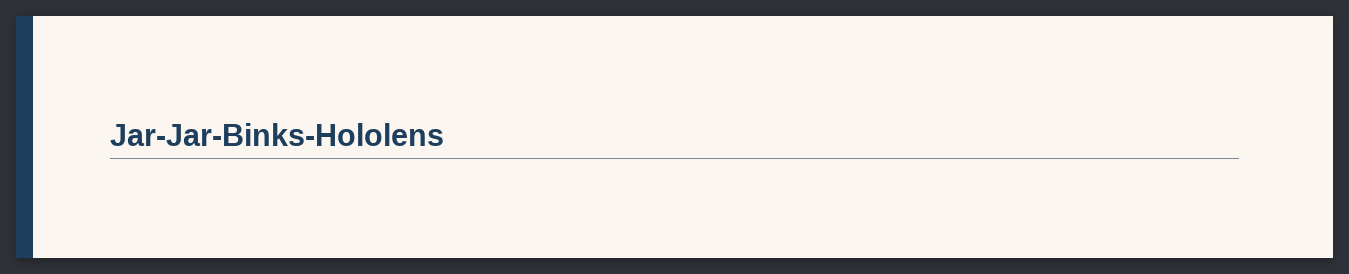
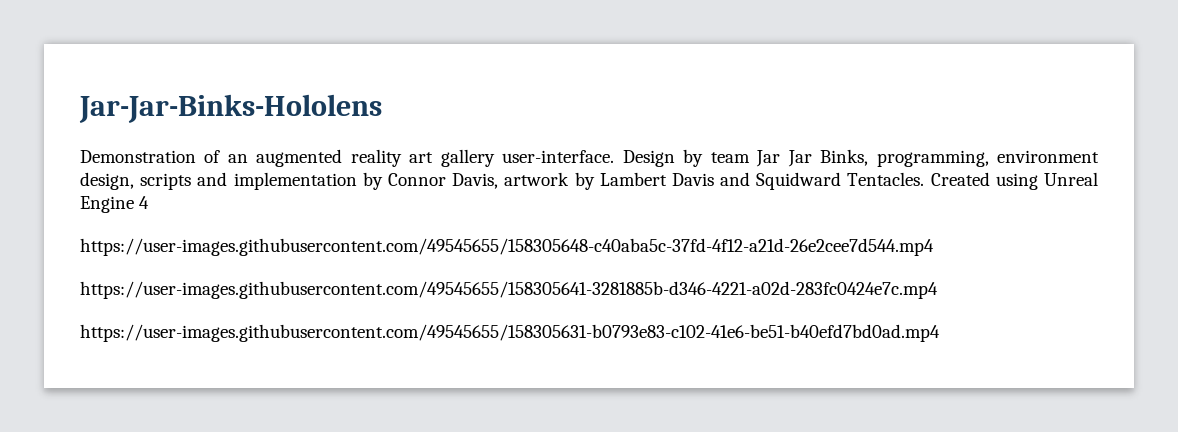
(444, 134) none -> [80,149,1099,167] [80,172,1098,190] [80,196,150,213] [80,238,934,256] [80,281,938,299] [80,324,940,342] // Demonstration of an augmented reality art gallery user-interface. Design by team Jar Jar Binks, programming, environment design, scripts and implementation by Connor Davis, artwork by Lambert Davis and Squidward Tentacles. Created using Unreal Engine 4 // https://user-images.githubusercontent.com/49545655/158305648-c40aba5c-37fd-4f12-a21d-26e2cee7d544.mp4 // https://user-images.githubusercontent.com/49545655/158305641-3281885b-d346-4221-a02d-283fc0424e7c.mp4 // https://user-images.githubusercontent.com/49545655/158305631-b0793e83-c102-41e6-be51-b40efd7bd0ad.mp4

